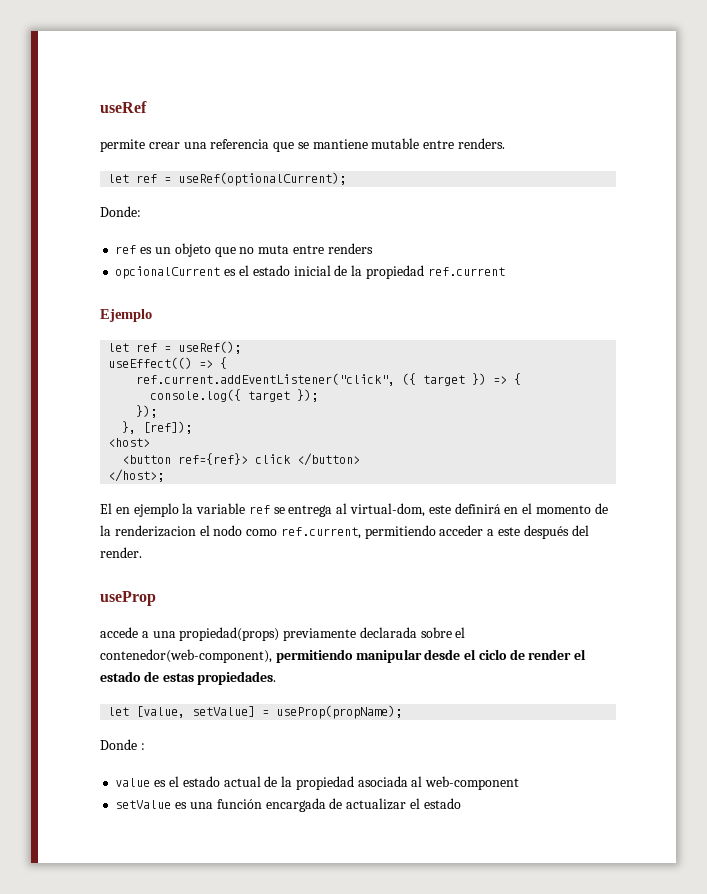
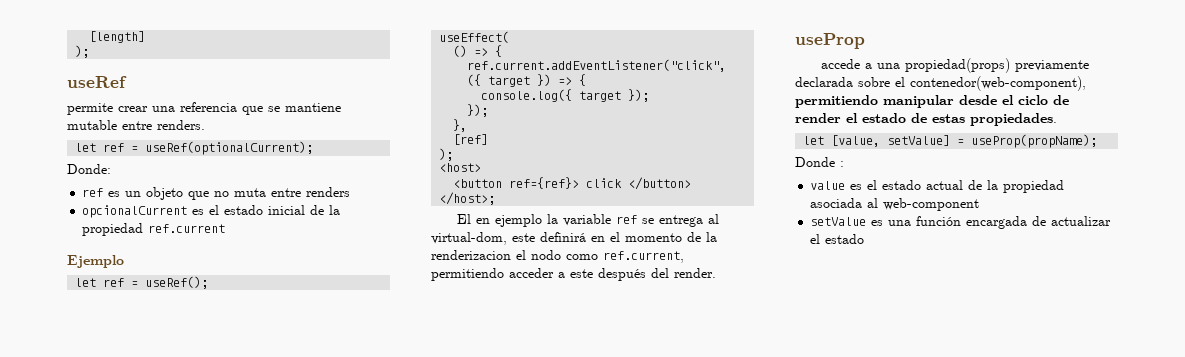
(100, 107) none -> [89,31,146,43] [75,45,90,58] [length] // ); //
[108,357,193,369] useEffect(() -> [439,31,510,43] [453,45,468,57] useEffect( // ()
[143,421,193,434] [ref]); -> [453,134,489,145] [439,148,454,161] // [ref] // );

